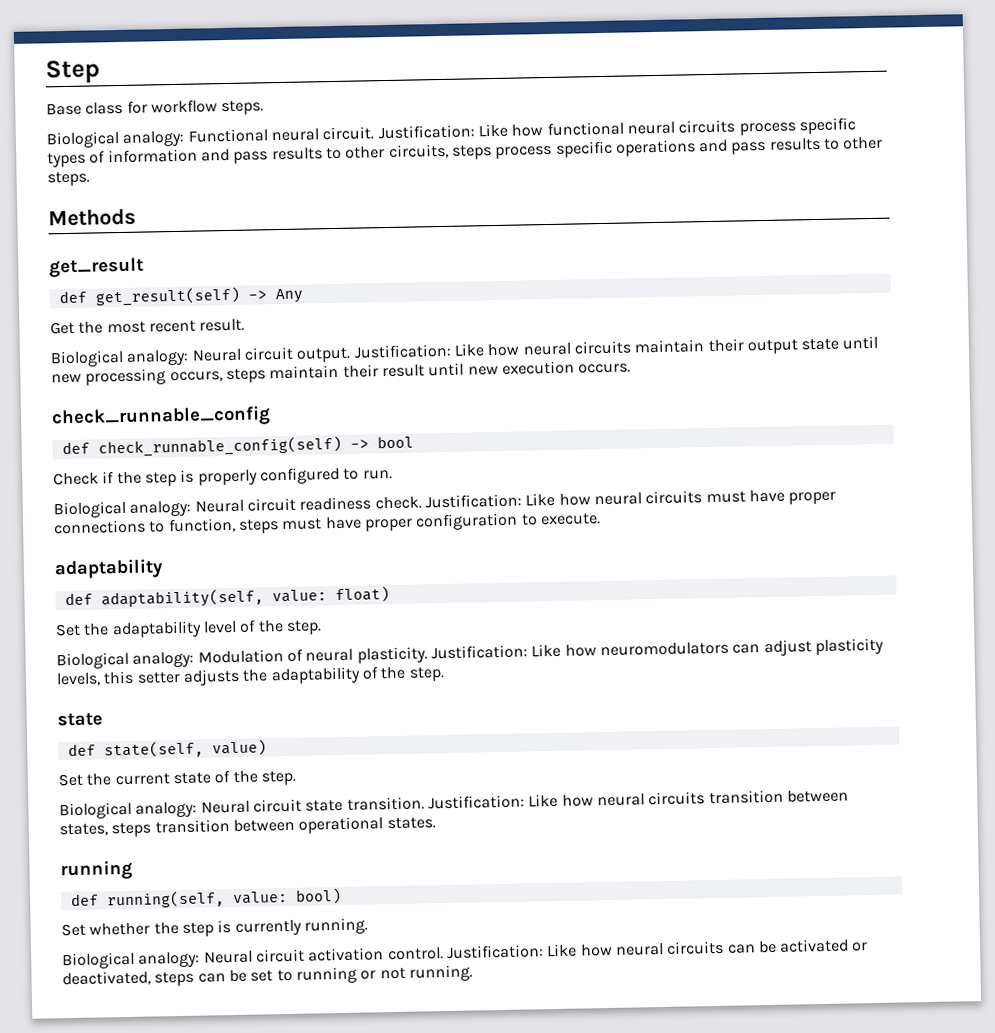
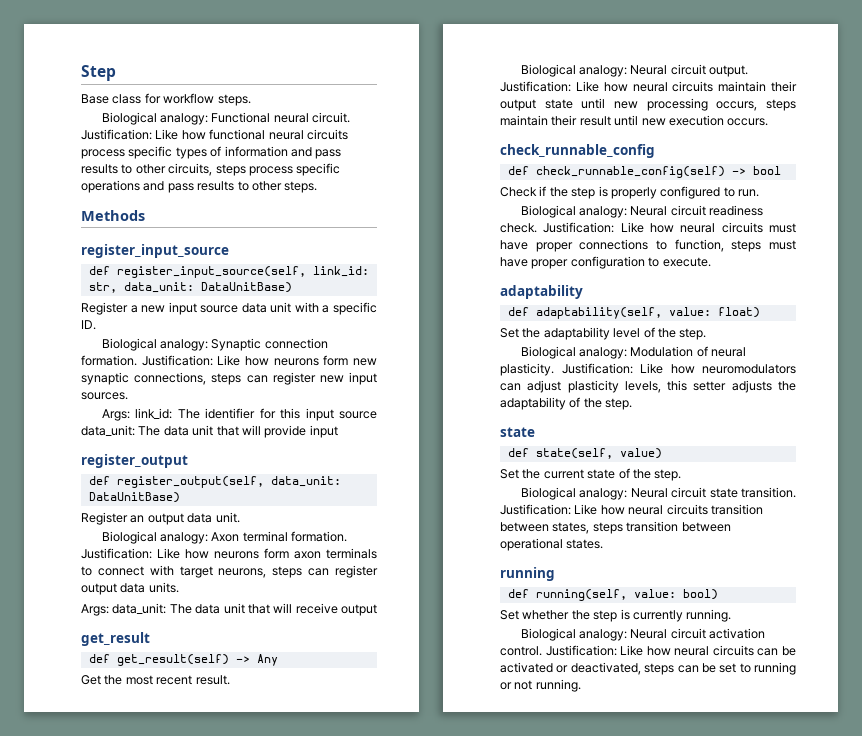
(136, 217) none -> [81,244,229,258] [88,266,369,278] [88,282,292,293] [81,302,377,315] [81,320,96,330] [101,338,328,351] [81,355,377,366] [81,372,377,385] [81,392,128,400] [101,408,377,421] [81,425,338,438] [81,454,188,468] [88,476,341,488] [88,492,180,503] [81,512,240,525] [101,531,348,544] [81,548,377,559] [81,565,378,578] [81,582,179,595] [81,603,377,616] // register_input_source // def register_input_source(self, link_id: str, data_unit: DataUnitBase) // Register a new input source data unit with a specific ID. // Biological analogy: Synaptic connection formation. Justification: Like how neurons form new synaptic connections, steps can register new input sources. // Args: link_id: The identifier for this input source data_unit: The data unit that will provide input // register_output // def register_output(self, data_unit: DataUnitBase) // Register an output data unit. // Biological analogy: Axon terminal formation. Justification: Like how neurons form axon terminals to connect with target neurons, steps can register output data units. // Args: data_unit: The data unit that will receive output

